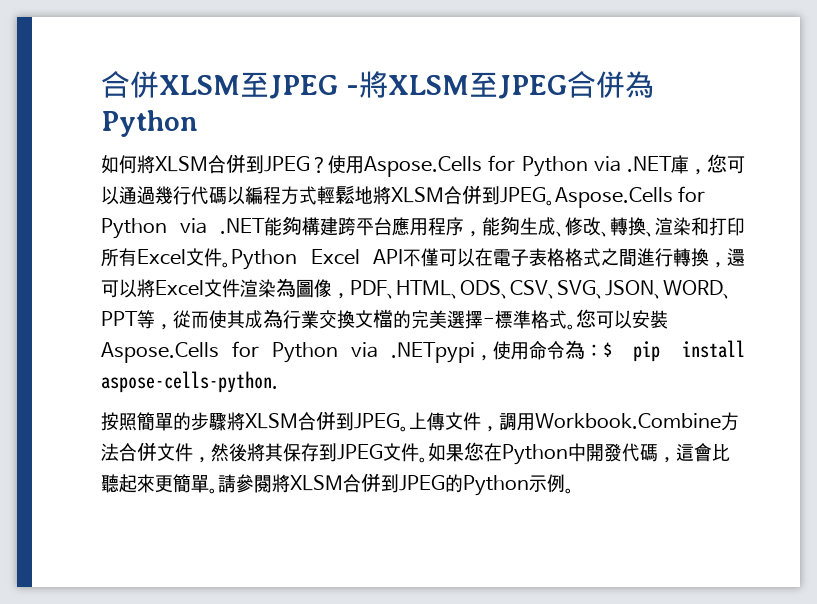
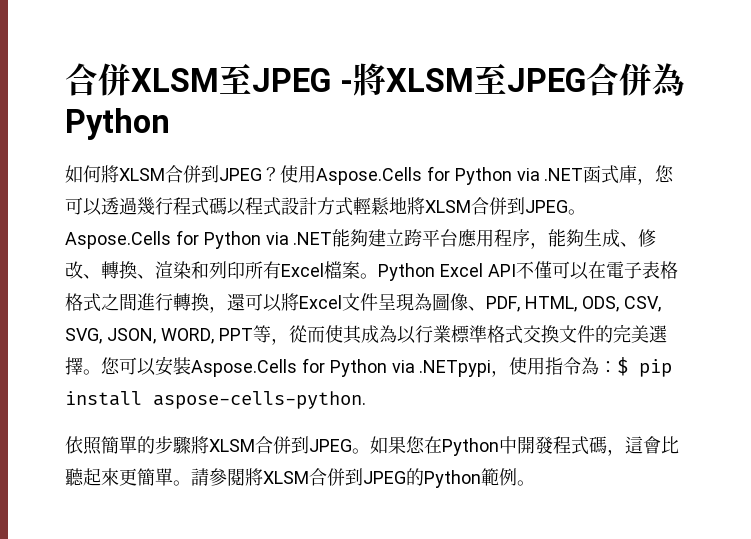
(672, 164) none -> [583,165,620,184] 函式
[119,186,281,205] 通過幾行代碼以編程 -> [101,197,317,216] 透過幾行程式碼以程式設計
[302,217,339,236] 構建 -> [368,229,405,247] 建立
[709,217,727,236] 打 -> [209,261,227,279] 列
[186,248,222,267] 文件 -> [324,261,360,279] 檔案
[240,278,732,299] 渲染為圖像，PDF、HTML、ODS、CSV、SVG、JSON、WORD、 -> [378,293,661,312] [65,328,214,344] 呈現為圖像、PDF, HTML, ODS, CSV, SVG, JSON, WORD,
[283,309,567,329] 行業交換文檔的完美選擇-標準格式 -> [396,324,668,344] [65,357,83,375] 以行業標準格式交換文件的完美選擇
[528,340,547,360] 命 -> [545,357,564,375] 指
[101,412,119,431] 按 -> [65,436,83,454] 依
[409,412,739,432] [101,442,428,463] 上傳文件，調用Workbook.Combine方法合併文件，然後將其保存到JPEG文件。 -> (370, 451) none
[622,443,640,462] 代 -> [553,436,589,455] 程式
[529,475,547,492] 示 -> [481,468,499,486] 範

